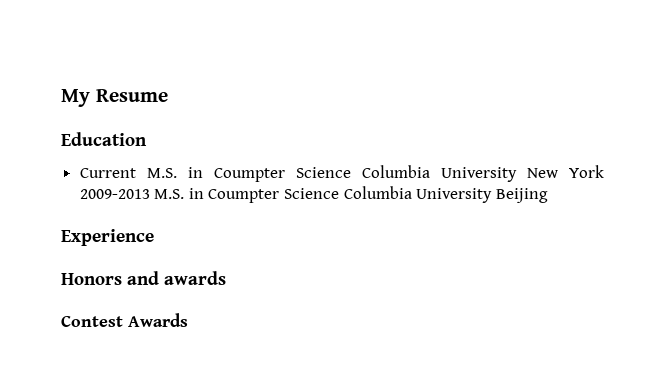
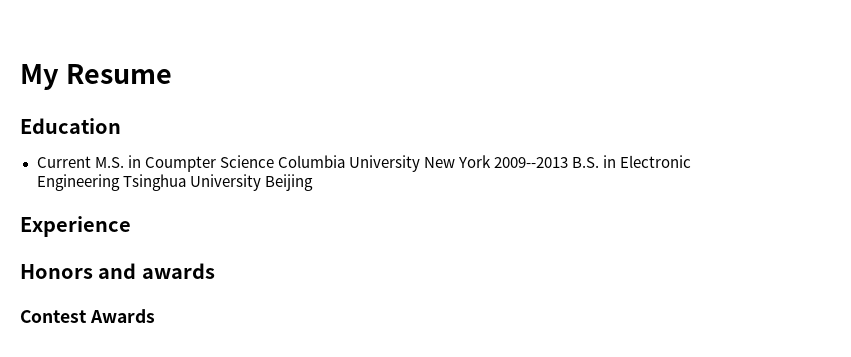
[79,186,412,203] 2009-2013 M.S. in Coumpter Science Columbia -> [493,155,692,168] [36,174,186,191] 2009--2013 B.S. in Electronic Engineering Tsinghua

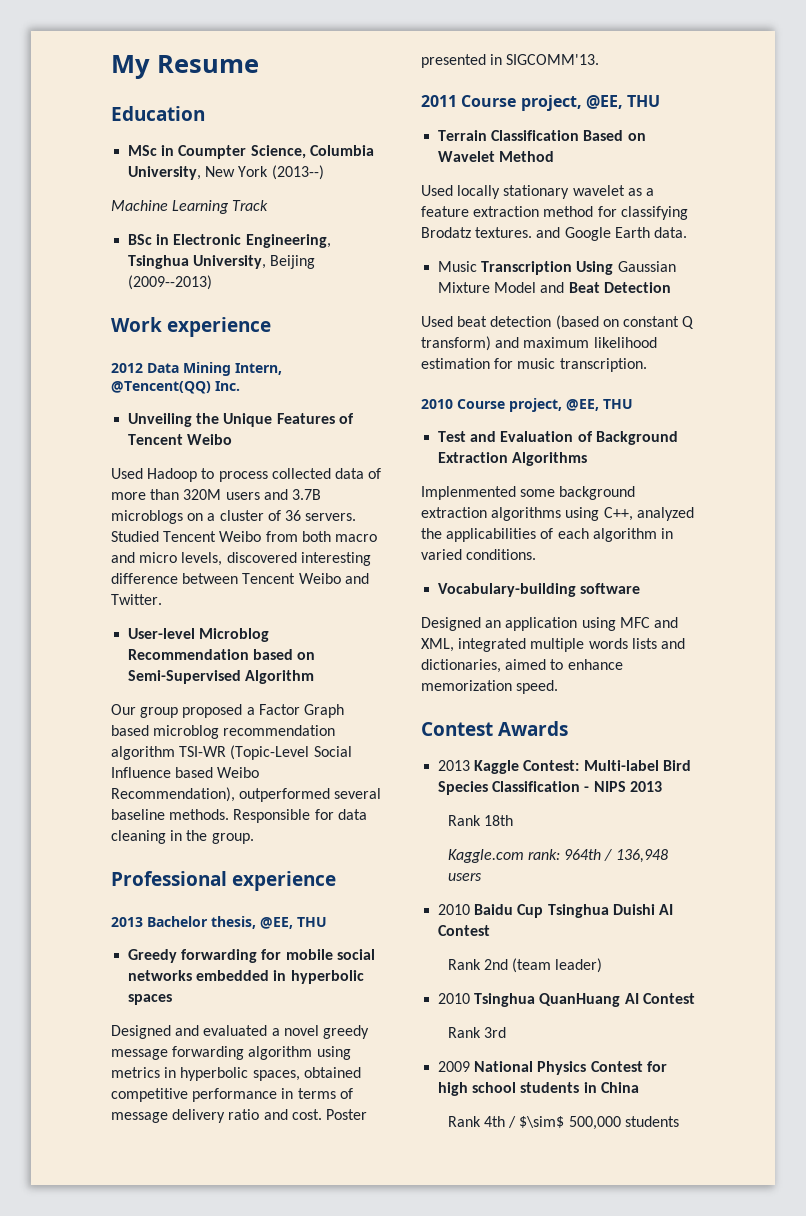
[36,155,692,172] [36,174,313,191] [20,216,131,237] [20,263,215,279] [20,309,155,323] Current M.S. in Coumpter Science Columbia University New York 2009--2013 B.S. in Electronic Engineering Tsinghua University Beijing // Experience // Honors and awards // Contest Awards -> [128,145,374,159] [128,165,324,180] [111,200,269,214] [128,234,331,248] [128,255,316,269] [128,275,213,290] [111,317,272,337] [111,362,282,376] [111,381,240,394] [128,413,354,427] [128,434,233,445] [111,468,382,482] [111,489,321,500] [111,510,357,524] [111,531,377,542] [111,552,371,566] [111,573,369,584] [111,594,162,605] [128,628,270,642] [128,649,316,660] [128,670,315,684] [111,704,344,718] [111,725,336,739] [111,745,352,760] [111,767,260,778] [111,787,382,802] [111,809,367,823] [111,830,254,844] [111,871,337,891] [111,916,327,929] [128,949,375,963] [128,970,364,984] [128,994,173,1005] [111,1025,369,1039] [111,1046,351,1060] [111,1067,361,1081] [111,1088,353,1102] [111,1109,367,1123] [421,54,600,68] [421,95,661,111] [438,130,646,141] [438,151,555,162] [421,185,654,199] [421,206,688,220] [421,227,687,241] [438,261,676,275] [438,282,671,293] [421,315,695,330] [421,336,657,351] [421,358,647,372] [421,398,633,412] [438,431,678,445] [438,452,588,466] [421,486,636,500] [421,507,694,521] [421,528,673,542] [421,549,537,560] [438,583,641,597] [421,617,678,631] [421,638,685,652] [421,659,623,673] [421,680,559,694] [421,721,569,736] [438,760,691,774] [438,781,662,795] [447,815,513,826] [447,849,668,863] [447,873,482,881] [438,904,673,918] [438,925,491,936] [447,958,603,973] [438,993,695,1007] [447,1027,506,1038] [438,1061,667,1075] [438,1082,639,1096] [447,1116,679,1130] MSc in Coumpter Science, Columbia University, New York (2013--) // Machine Learning Track // BSc in Electronic Engineering, Tsinghua University, Beijing (2009--2013) // Work experience // 2012 Data Mining Intern, @Tencent(QQ) Inc. // Unveiling the Unique Features of Tencent Weibo // Used Hadoop to process collected data of more than 320M users and 3.7B microblogs on a cluster of 36 servers. Studied Tencent Weibo from both macro and micro levels, discovered interesting difference between Tencent Weibo and Twitter. // User-level Microblog Recommendation based on Semi-Supervised Algorithm // Our group proposed a Factor Graph based microblog recommendation algorithm TSI-WR (Topic-Level Social Influence based Weibo Recommendation), outperformed several baseline methods. Responsible for data cleaning in the group. // Professional experience // 2013 Bachelor thesis, @EE, THU // Greedy forwarding for mobile social networks embedded in hyperbolic spaces // Designed and evaluated a novel greedy message forwarding algorithm using metrics in hyperbolic spaces, obtained competitive performance in terms of message delivery ratio and cost. Poster presented in SIGCOMM'13. // 2011 Course project, @EE, THU // Terrain Classification Based on Wavelet Method // Used locally stationary wavelet as a feature extraction method for classifying Brodatz textures. and Google Earth data. // Music Transcription Using Gaussian Mixture Model and Beat Detection // Used beat detection (based on constant Q transform) and maximum likelihood estimation for music transcription. // 2010 Course project, @EE, THU // Test and Evaluation of Background Extraction Algorithms // Implenmented some background extraction algorithms using C++, analyzed the applicabilities of each algorithm in varied conditions. // Vocabulary-building software // Designed an application using MFC and XML, integrated multiple words lists and dictionaries, aimed to enhance memorization speed. // Contest Awards // 2013 Kaggle Contest: Multi-label Bird Species Classification - NIPS 2013 // Rank 18th // Kaggle.com rank: 964th / 136,948 users // 2010 Baidu Cup Tsinghua Duishi AI Contest // Rank 2nd (team leader) // 2010 Tsinghua QuanHuang AI Contest // Rank 3rd // 2009 National Physics Contest for high school students in China // Rank 4th / $\sim$ 500,000 students

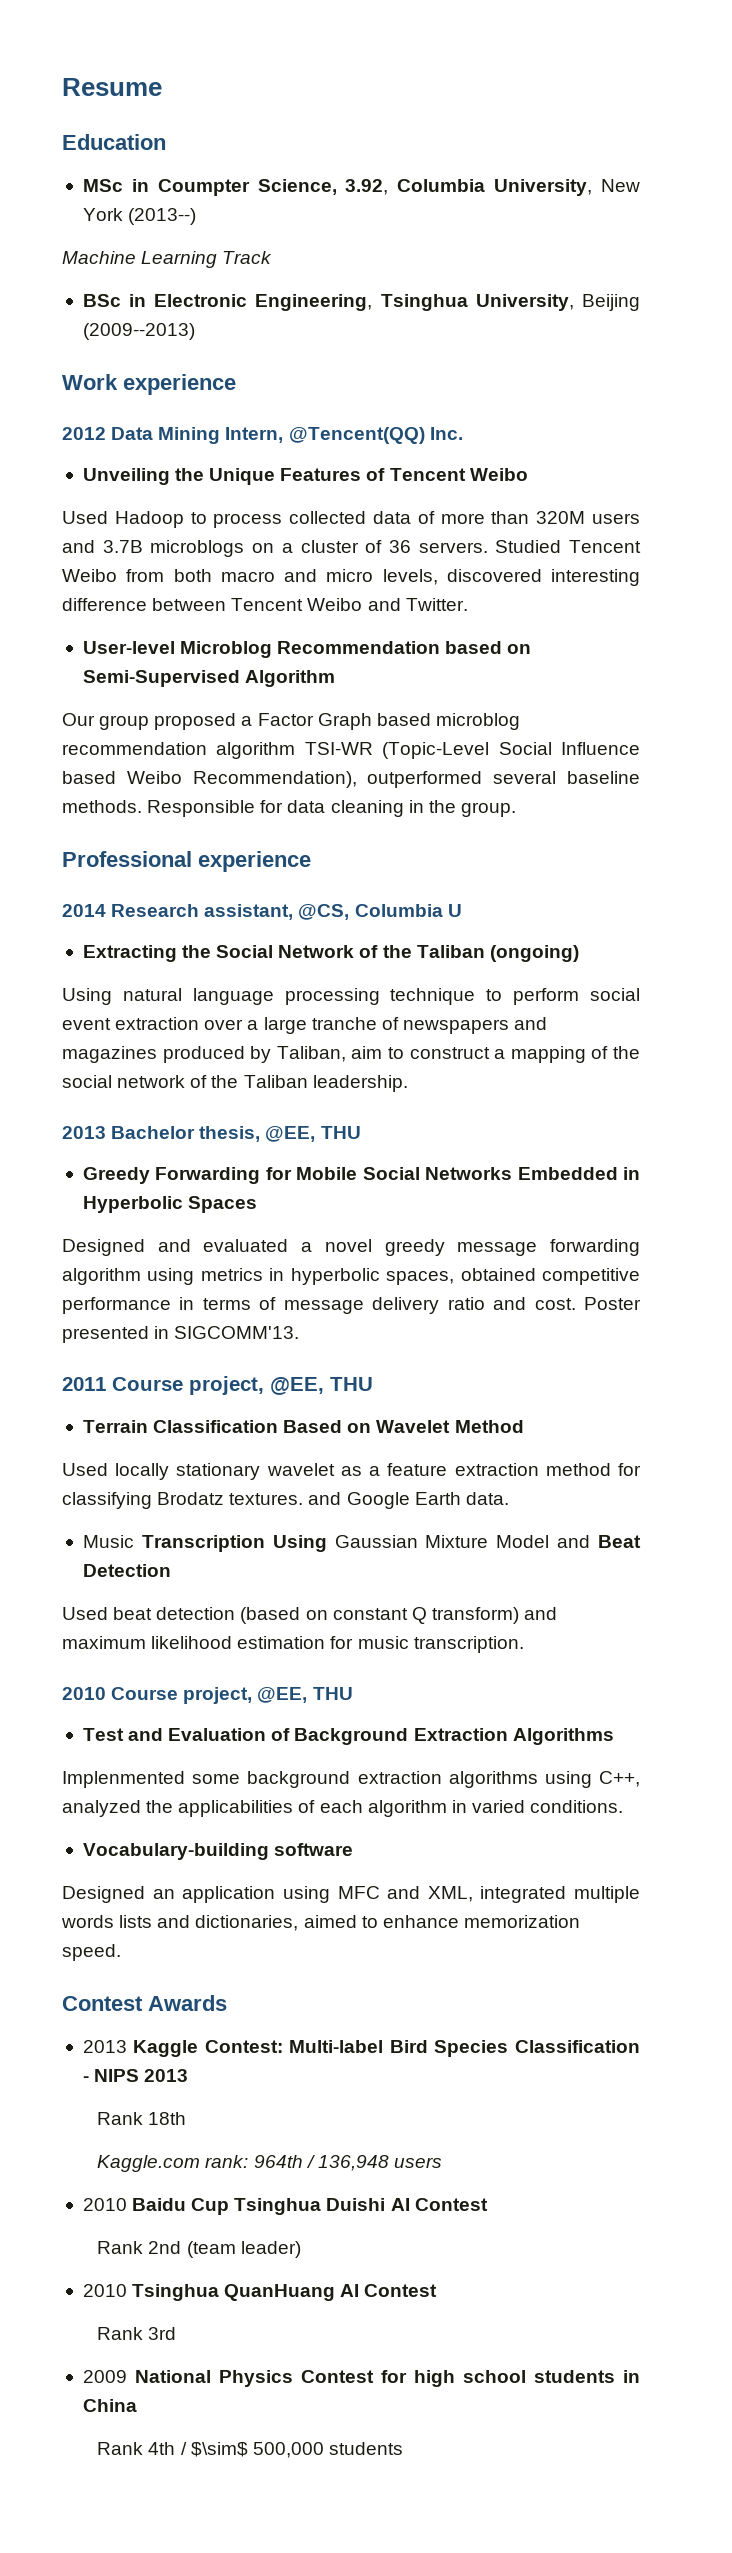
[111,55,150,79] My -> (62, 87) none
(306, 152) none -> [345,179,389,195] 3.92,
(337, 881) none -> [62,904,462,920] [82,945,579,962] [62,988,641,1005] [62,1017,548,1034] [62,1046,641,1063] [62,1075,408,1092] // 2014 Research assistant, @CS, Columbia U // Extracting the Social Network of the Taliban (ongoing) // Using natural language processing technique to perform social event extraction over a large tranche of newspapers and magazines produced by Taliban, aim to construct a mapping of the social network of the Taliban leadership.
[181,949,375,963] [128,970,364,984] [128,994,173,1005] forwarding for mobile social networks embedded in hyperbolic spaces -> [155,1167,641,1184] [82,1196,258,1213] Forwarding for Mobile Social Networks Embedded in Hyperbolic Spaces

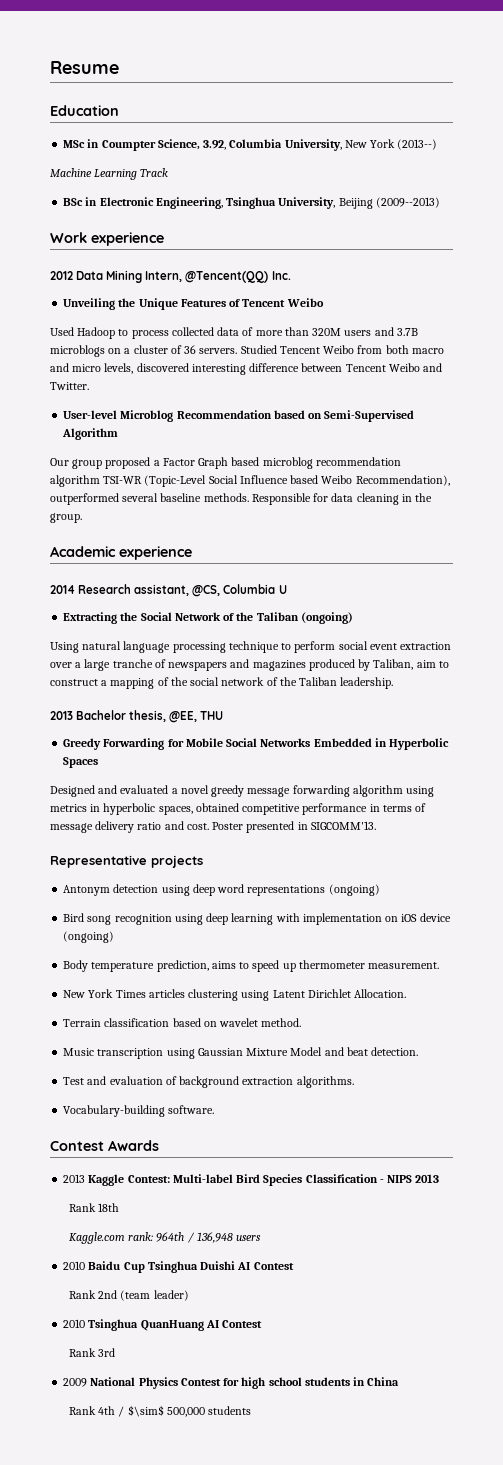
[62,851,192,867] Professional -> [50,546,116,557] Academic
[62,1376,373,1395] [82,1420,524,1433] [62,1463,641,1480] [62,1492,509,1509] 2011 Course project, @EE, THU // Terrain Classification Based on Wavelet Method // Used locally stationary wavelet as a feature extraction method for classifying Brodatz textures. and Google Earth data. -> [50,855,203,868] [63,884,380,896] [63,913,451,925] [63,931,115,943] [63,960,440,972] [63,989,407,1001] [63,1018,302,1027] Representative projects // Antonym detection using deep word representations (ongoing) // Bird song recognition using deep learning with implementation on iOS device (ongoing) // Body temperature prediction, aims to speed up thermometer measurement. // New York Times articles clustering using Latent Dirichlet Allocation. // Terrain classification based on wavelet method.
[141,1535,327,1552] Transcription Using -> [97,1048,195,1059] transcription using
[598,1535,641,1548] [82,1564,171,1577] [62,1607,558,1624] [62,1636,524,1653] [62,1687,353,1704] [82,1728,614,1745] [62,1771,641,1788] [62,1800,624,1817] [82,1843,354,1860] [62,1886,640,1903] [61,1915,580,1931] [62,1944,121,1961] Beat Detection // Used beat detection (based on constant Q transform) and maximum likelihood estimation for music transcription. // 2010 Course project, @EE, THU // Test and Evaluation of Background Extraction Algorithms // Implenmented some background extraction algorithms using C++, analyzed the applicabilities of each algorithm in varied conditions. // Vocabulary-building software // Designed an application using MFC and XML, integrated multiple words lists and dictionaries, aimed to enhance memorization speed. -> [346,1047,419,1056] [63,1076,354,1088] [63,1105,215,1117] beat detection. // Test and evaluation of background extraction algorithms. // Vocabulary-building software.

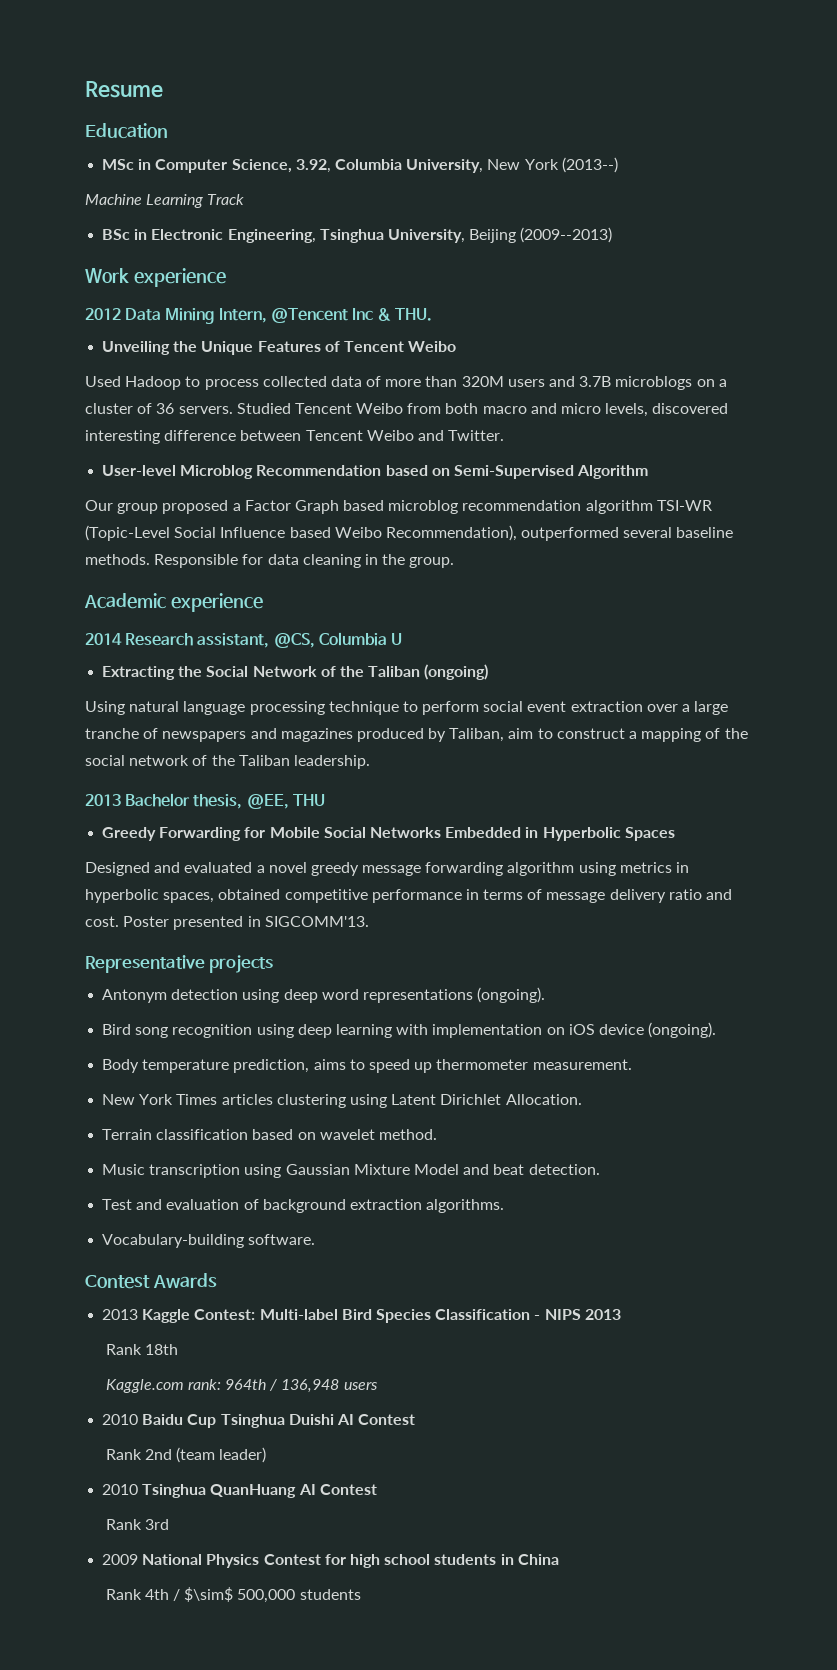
[101,140,156,151] Coumpter -> [155,159,228,173] Computer
[185,271,291,283] @Tencent(QQ) Inc. -> [270,308,433,323] @Tencent Inc & THU.
[328,884,380,896] (ongoing) -> [477,987,546,1003] (ongoing).
[63,931,115,943] (ongoing) -> [648,1022,717,1038] (ongoing).

